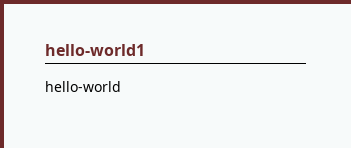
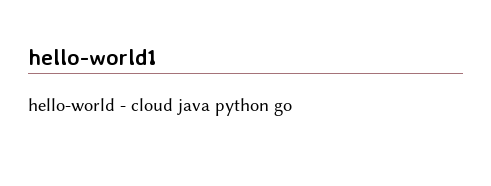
(121, 86) none -> [120,98,292,116] - cloud java python go

